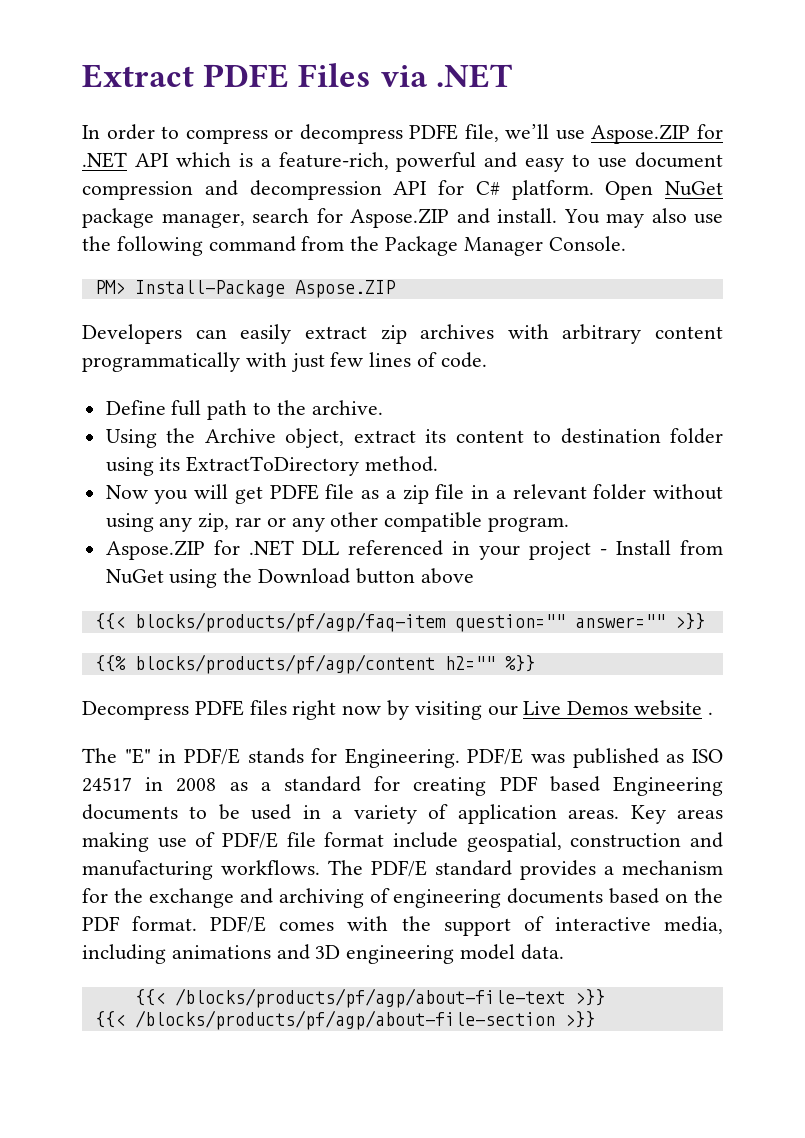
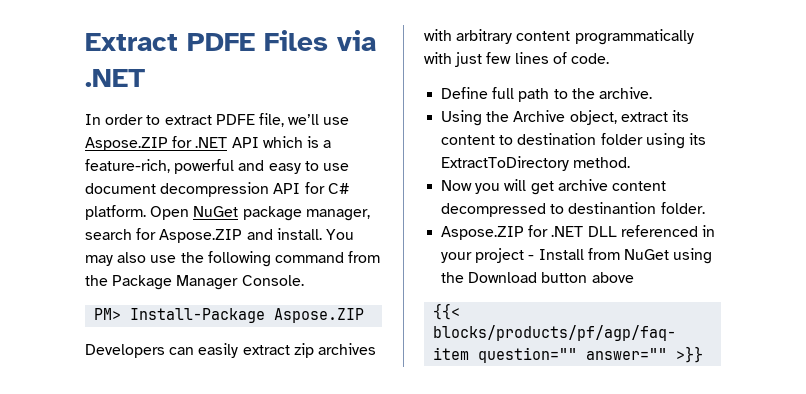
[185,124,403,144] compress or decompress -> [164,115,212,125] extract
[82,180,238,200] compression and -> (156, 188) none
[269,484,723,504] [105,512,570,532] PDFE file as a zip file in a relevant folder without using any zip, rar or any other compatible program. -> [557,179,666,191] [441,202,705,217] archive content decompressed to destinantion folder.
[94,654,535,674] [82,700,713,720] [82,748,723,768] [82,776,723,796] [82,804,723,824] [82,832,723,852] [82,860,723,880] [82,888,723,908] [82,916,723,936] [82,944,564,964] [134,988,605,1008] [94,1010,595,1030] // {{% blocks/products/pf/agp/content h2="" %}} // Decompress PDFE files right now by visiting our Live Demos website . // The "E" in PDF/E stands for Engineering. PDF/E was published as ISO 24517 in 2008 as a standard for creating PDF based Engineering documents to be used in a variety of application areas. Key areas making use of PDF/E file format include geospatial, construction and manufacturing workflows. The PDF/E standard provides a mechanism for the exchange and archiving of engineering documents based on the PDF format. PDF/E comes with the support of interactive media, including animations and 3D engineering model data. // {{< /blocks/products/pf/agp/about-file-text >}} // {{< /blocks/products/pf/agp/about-file-section >}} -> (704, 354) none

